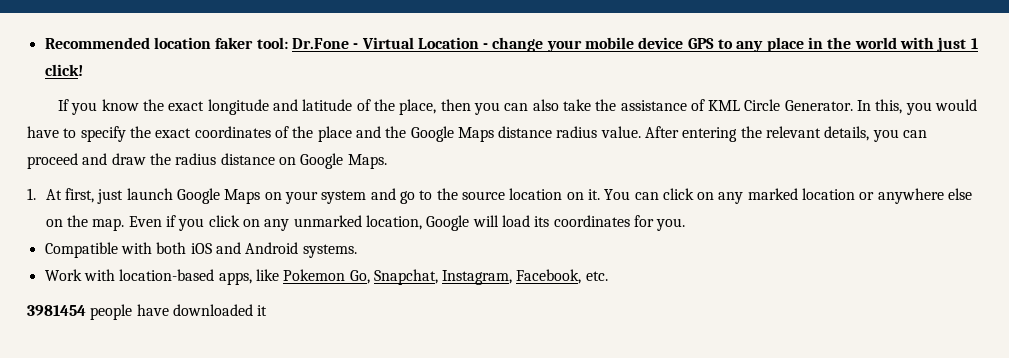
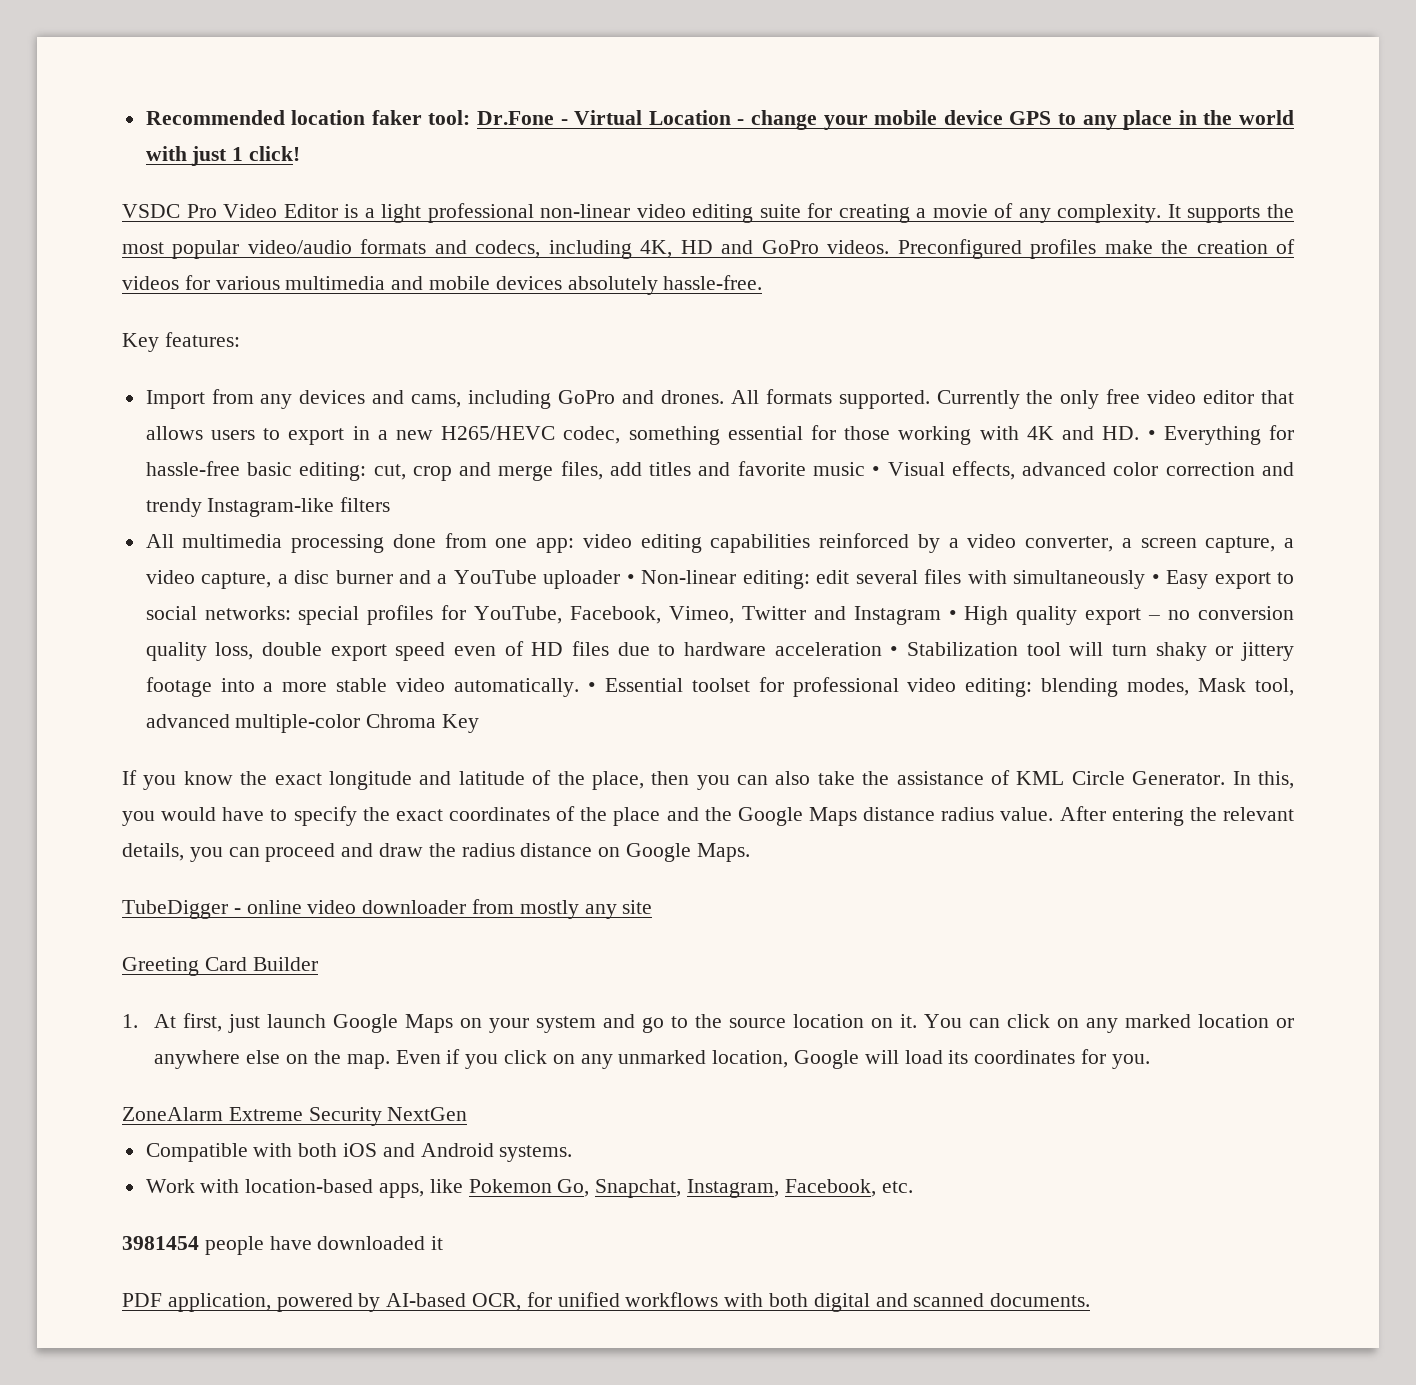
(83, 70) none -> [122,203,1295,223] [122,239,1296,259] [122,275,763,295] [122,332,240,352] [145,389,1294,409] [145,425,1294,445] [145,461,1294,481] [145,497,391,517] [145,533,1294,553] [145,569,1294,589] [145,605,1294,625] [145,641,1295,661] [145,677,1294,697] [145,714,480,733] // VSDC Pro Video Editor is a light professional non-linear video editing suite for creating a movie of any complexity. It supports the most popular video/audio formats and codecs, including 4K, HD and GoPro videos. Preconfigured profiles make the creation of videos for various multimedia and mobile devices absolutely hassle-free. // Key features: // Import from any devices and cams, including GoPro and drones. All formats supported. Сurrently the only free video editor that allows users to export in a new H265/HEVC codec, something essential for those working with 4K and HD. • Everything for hassle-free basic editing: cut, crop and merge files, add titles and favorite music • Visual effects, advanced color correction and trendy Instagram-like filters // All multimedia processing done from one app: video editing capabilities reinforced by a video converter, a screen capture, a video capture, a disc burner and a YouTube uploader • Non-linear editing: edit several files with simultaneously • Easy export to social networks: special profiles for YouTube, Facebook, Vimeo, Twitter and Instagram • High quality export – no conversion quality loss, double export speed even of HD files due to hardware acceleration • Stabilization tool will turn shaky or jittery footage into a more stable video automatically. • Essential toolset for professional video editing: blending modes, Mask tool, advanced multiple-color Chroma Key
(387, 161) none -> [122,899,653,919] [122,957,318,976] // TubeDigger - online video downloader from mostly any site // Greeting Card Builder
(686, 224) none -> [122,1107,468,1126] // ZoneAlarm Extreme Security NextGen
(268, 310) none -> [122,1292,1091,1312] // PDF application, powered by AI-based OCR, for unified workflows with both digital and scanned documents.

